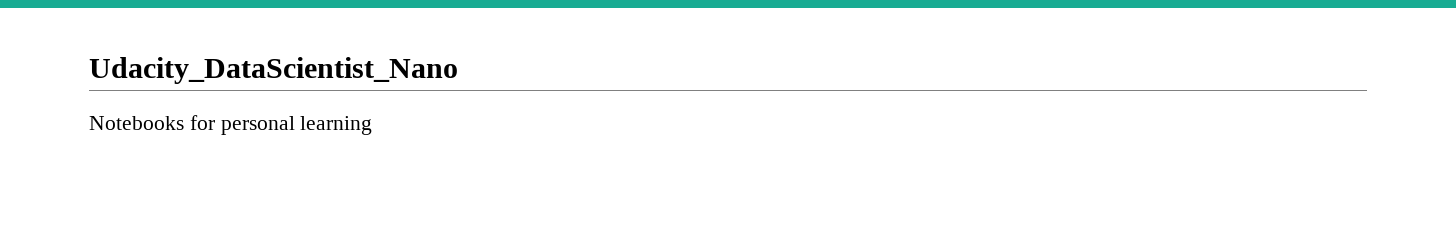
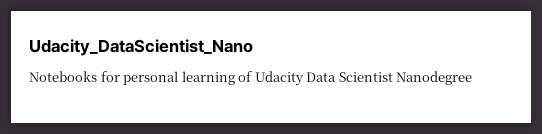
(373, 125) none -> [238,71,473,86] of Udacity Data Scientist Nanodegree

